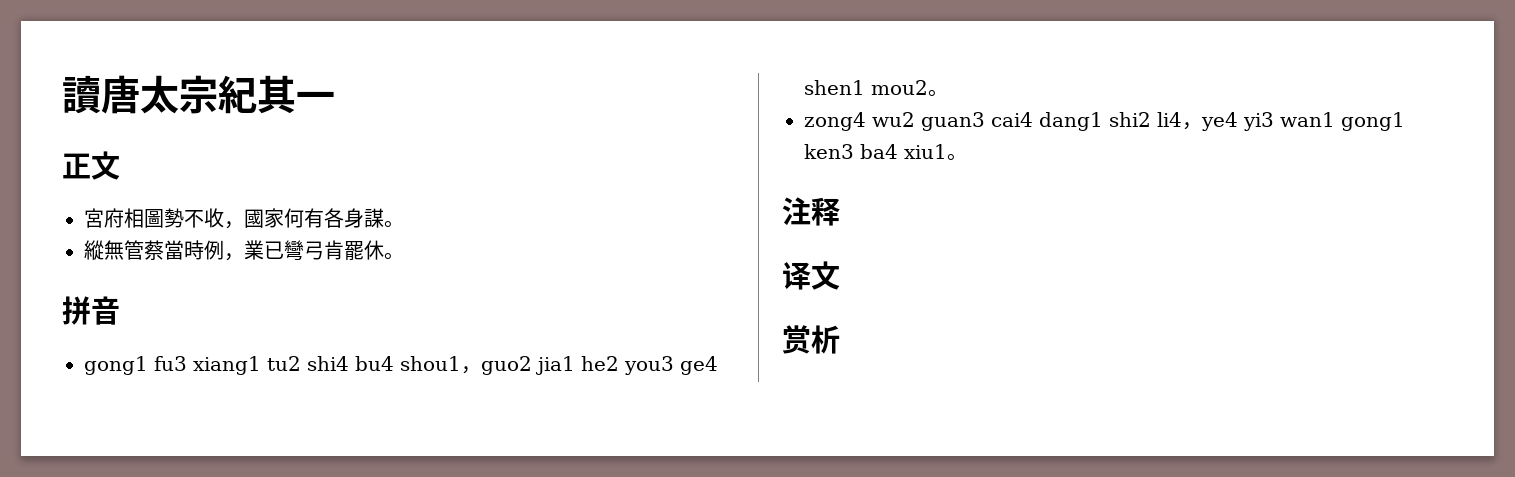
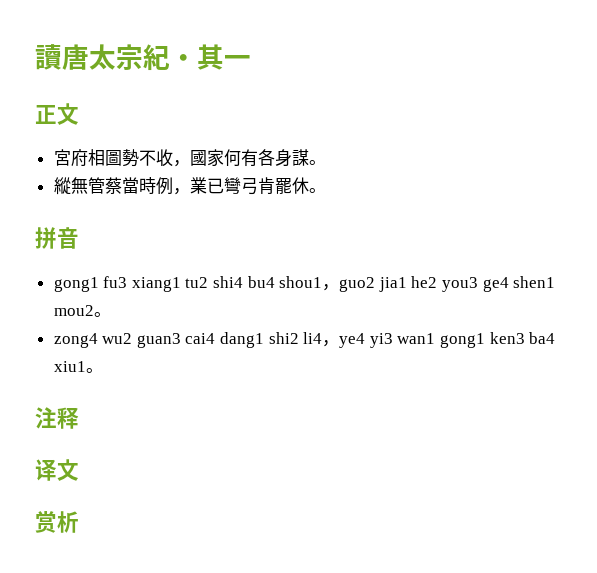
(257, 94) none -> [170,54,197,67] ・

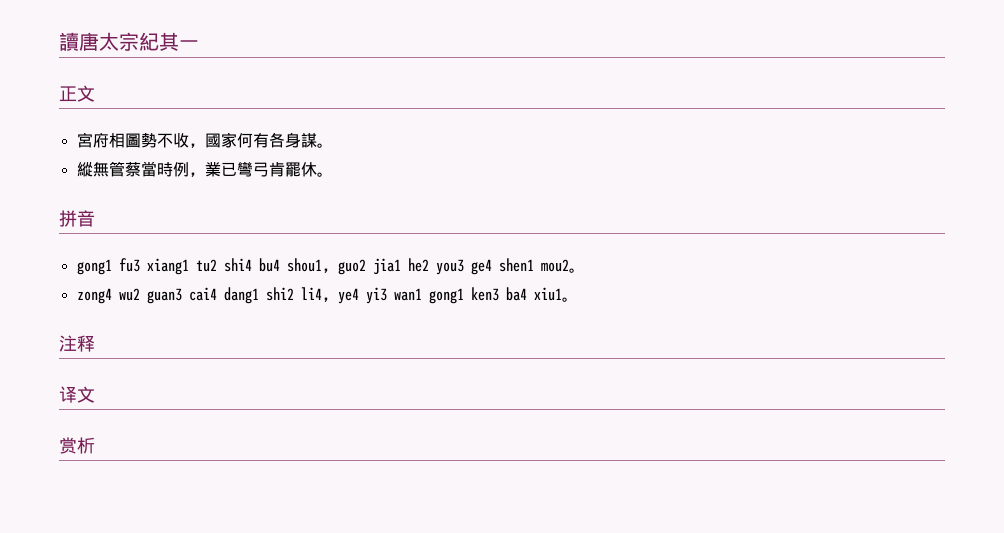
[170,54,197,67] ・ -> (159, 41) none

